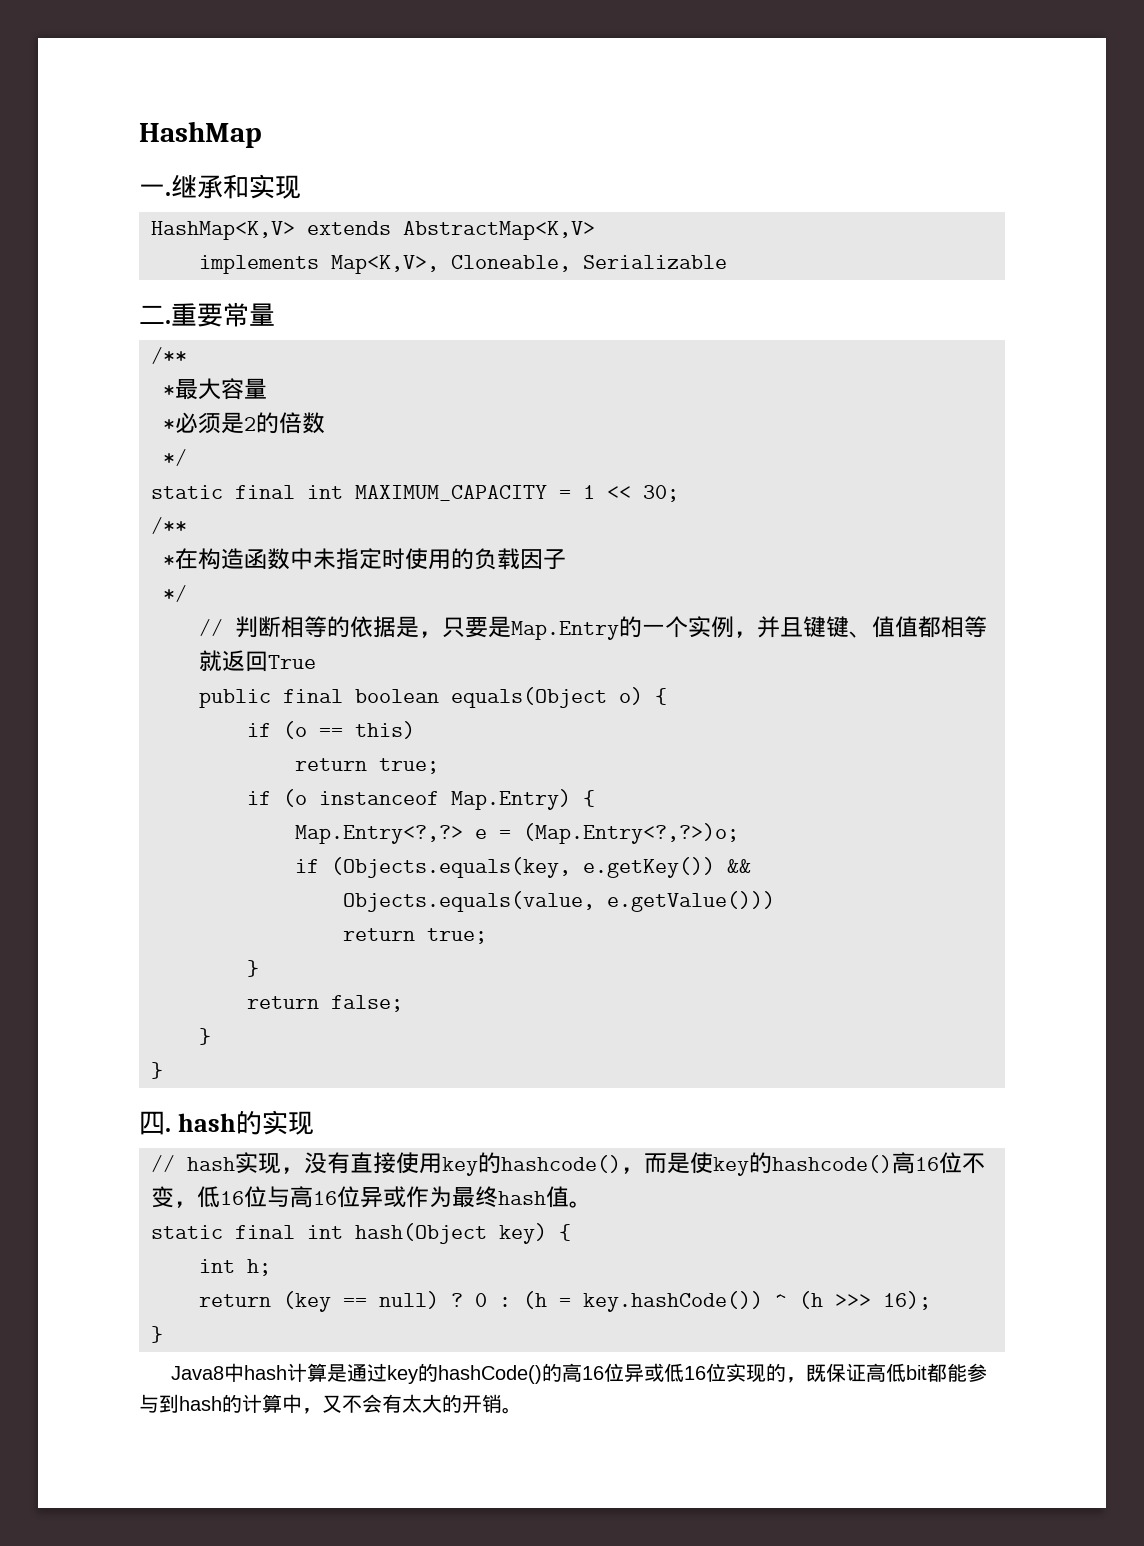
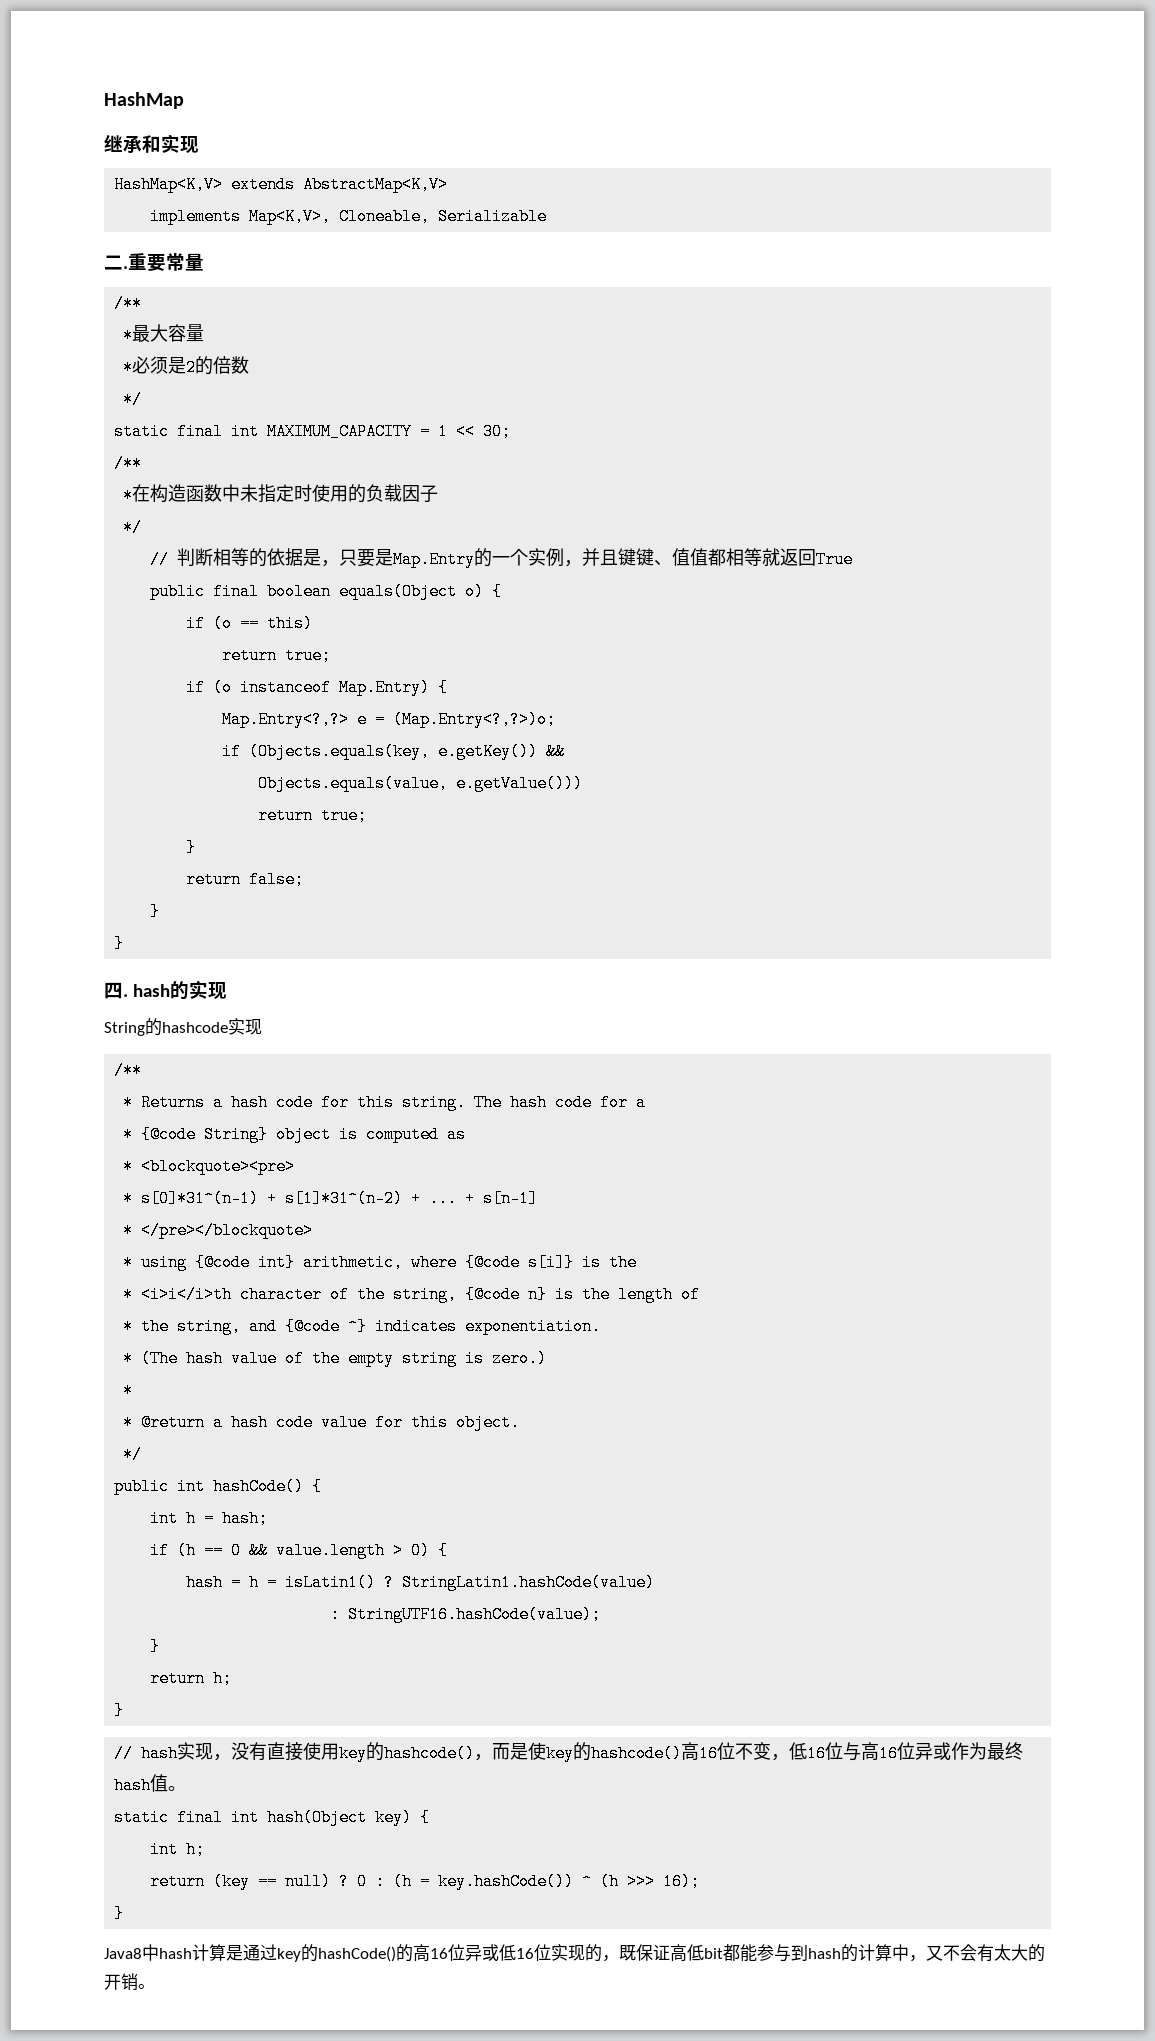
[139,184,171,196] 一. -> (184, 100) none
(314, 1123) none -> [104,1018,262,1036] [114,1062,143,1079] [123,1094,647,1111] [123,1126,467,1143] [123,1158,296,1175] [123,1190,539,1207] [123,1222,314,1239] [123,1254,638,1271] [123,1286,701,1303] [123,1318,602,1335] [123,1350,548,1367] [123,1382,134,1399] [123,1414,521,1431] [123,1446,143,1463] [114,1478,323,1495] [150,1510,269,1527] [150,1542,449,1559] [186,1574,656,1591] [330,1606,602,1623] [150,1638,161,1655] [150,1670,233,1687] [114,1702,125,1719] // String的hashcode实现 // /** // * Returns a hash code for this string. The hash code for a // * {@code String} object is computed as // * <blockquote><pre> // * s[0]*31^(n-1) + s[1]*31^(n-2) + ... + s[n-1] // * </pre></blockquote> // * using {@code int} arithmetic, where {@code s[i]} is the // * <i>i</i>th character of the string, {@code n} is the length of // * the string, and {@code ^} indicates exponentiation. // * (The hash value of the empty string is zero.) // * // * @return a hash code value for this object. // */ // public int hashCode() { // int h = hash; // if (h == 0 && value.length > 0) { // hash = h = isLatin1() ? StringLatin1.hashCode(value) // : StringUTF16.hashCode(value); // } // return h; // }

